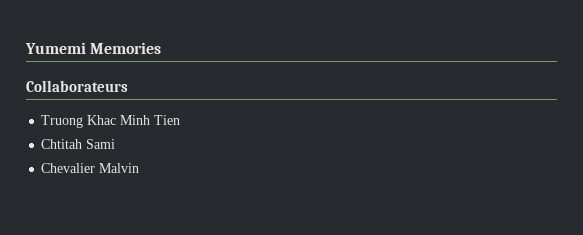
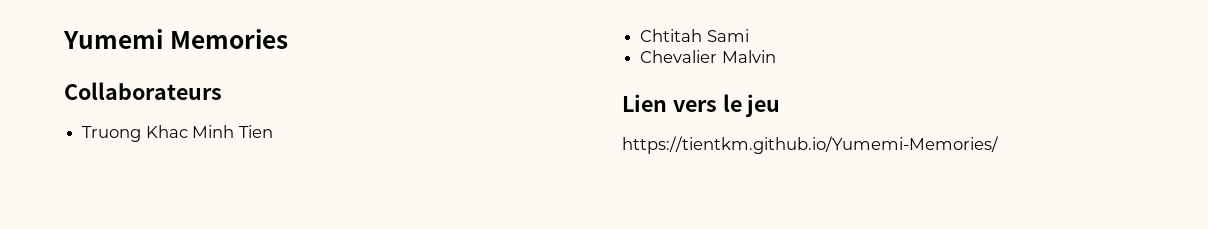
(140, 168) none -> [622,94,781,117] [622,136,999,154] // Lien vers le jeu // https://tientkm.github.io/Yumemi-Memories/

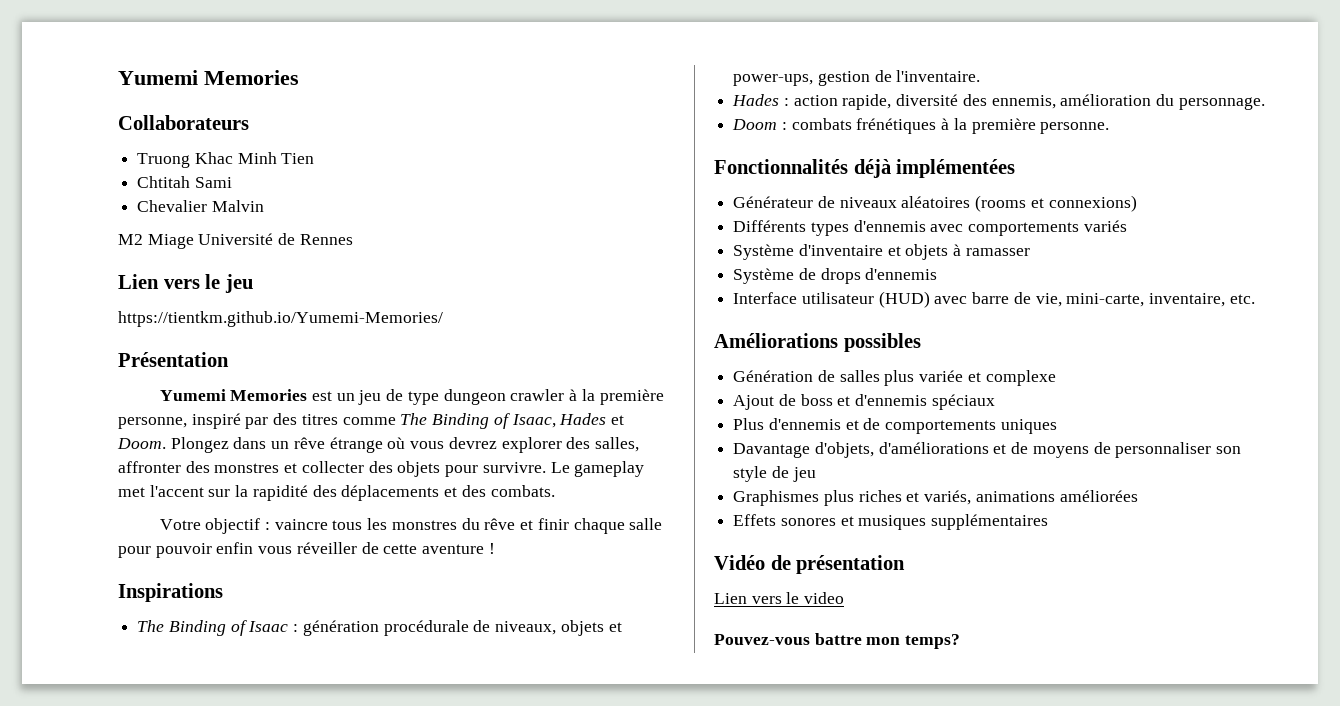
(776, 56) none -> [118,233,353,249] // M2 Miage Université de Rennes
(999, 145) none -> [118,352,229,367] [159,389,664,405] [118,413,624,429] [117,437,639,453] [118,461,645,477] [118,485,555,501] [159,518,663,534] [118,542,495,558] [118,583,223,602] [137,620,622,636] [733,70,981,86] [732,94,1265,110] [732,118,1110,134] [714,159,1016,178] [733,195,1137,212] [733,220,1127,236] [733,244,1030,260] [733,268,938,284] [733,291,1255,308] [714,333,921,352] [733,370,1056,386] [733,394,995,410] [733,418,1057,434] [733,442,1242,458] [733,466,816,482] [733,490,1138,506] [733,514,1049,530] [714,555,906,574] [714,592,845,604] [714,633,961,649] // Présentation // Yumemi Memories est un jeu de type dungeon crawler à la première personne, inspiré par des titres comme The Binding of Isaac, Hades et Doom. Plongez dans un rêve étrange où vous devrez explorer des salles, affronter des monstres et collecter des objets pour survivre. Le gameplay met l'accent sur la rapidité des déplacements et des combats. // Votre objectif : vaincre tous les monstres du rêve et finir chaque salle pour pouvoir enfin vous réveiller de cette aventure ! // Inspirations // The Binding of Isaac : génération procédurale de niveaux, objets et power-ups, gestion de l'inventaire. // Hades : action rapide, diversité des ennemis, amélioration du personnage. // Doom : combats frénétiques à la première personne. // Fonctionnalités déjà implémentées // Générateur de niveaux aléatoires (rooms et connexions) // Différents types d'ennemis avec comportements variés // Système d'inventaire et objets à ramasser // Système de drops d'ennemis // Interface utilisateur (HUD) avec barre de vie, mini-carte, inventaire, etc. // Améliorations possibles // Génération de salles plus variée et complexe // Ajout de boss et d'ennemis spéciaux // Plus d'ennemis et de comportements uniques // Davantage d'objets, d'améliorations et de moyens de personnaliser son style de jeu // Graphismes plus riches et variés, animations améliorées // Effets sonores et musiques supplémentaires // Vidéo de présentation // Lien vers le video // Pouvez-vous battre mon temps?

